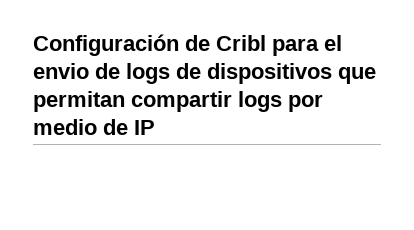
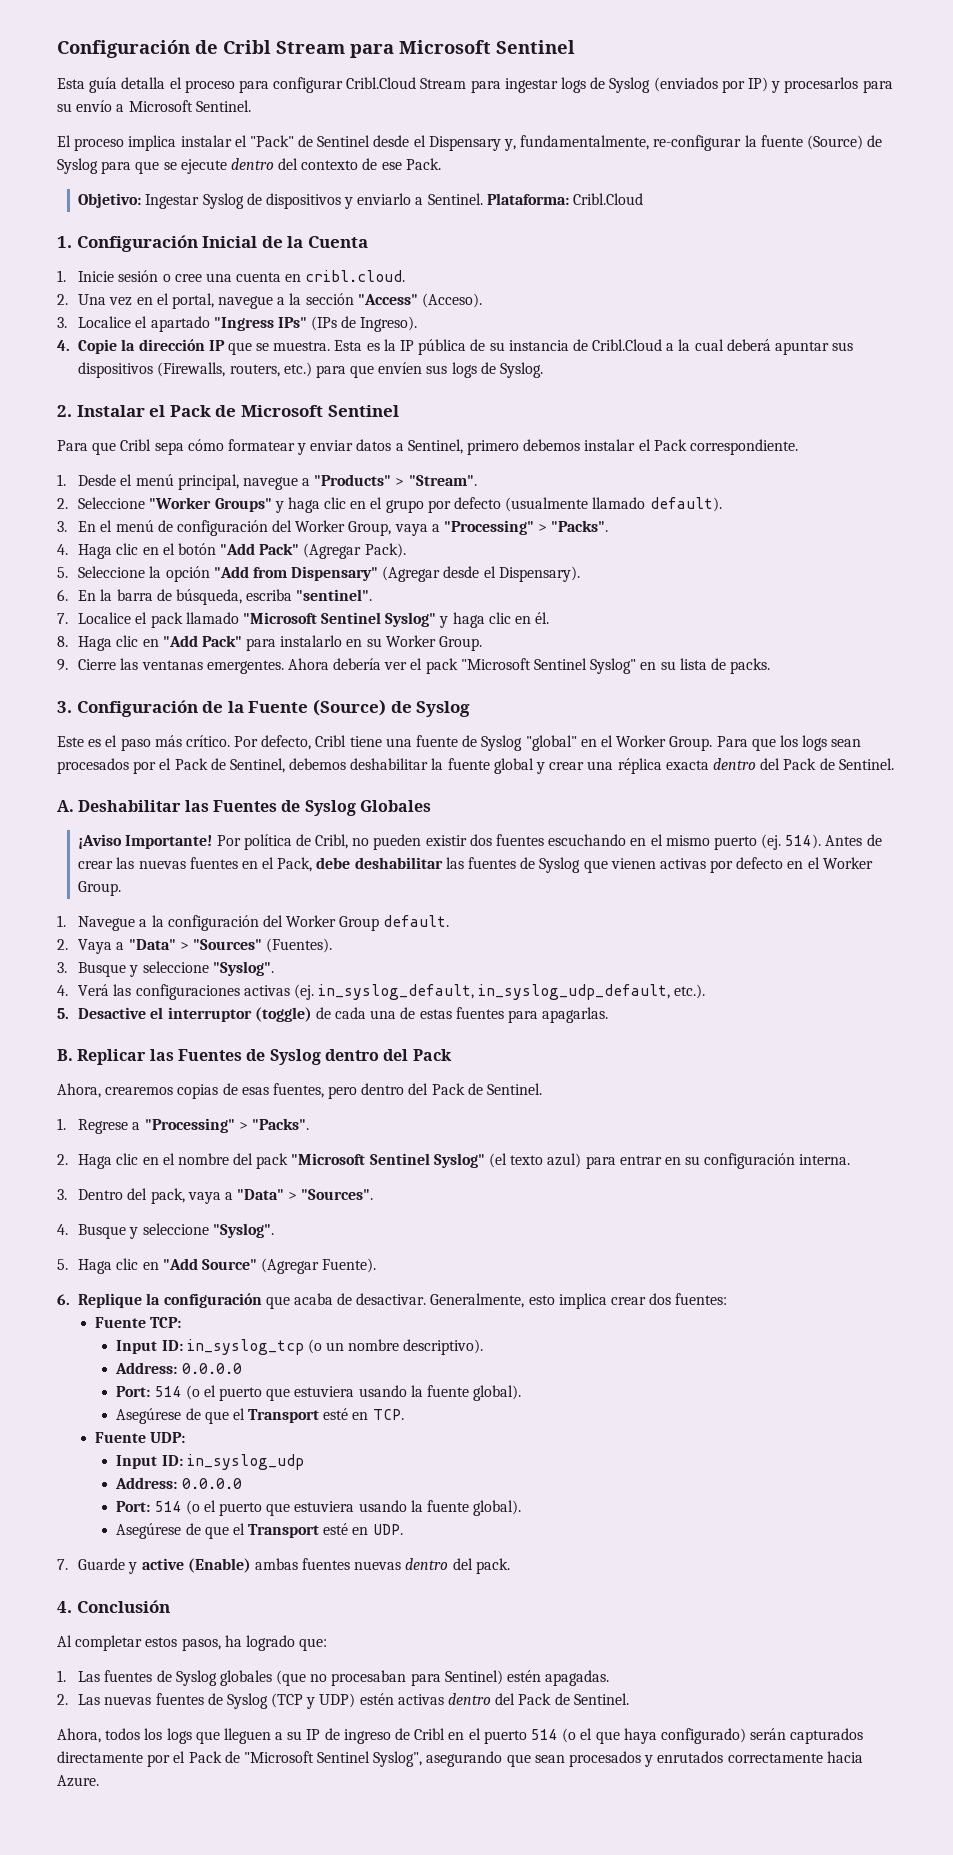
[272,35,342,56] [33,63,376,84] [33,91,323,112] [33,119,155,135] para el envio de logs de dispositivos que permitan compartir logs por medio de IP -> [276,40,575,58] [57,77,893,93] [57,100,251,112] [57,135,883,151] [57,158,441,174] [78,193,643,209] [57,235,368,252] [57,270,406,282] [57,293,482,309] [57,316,418,332] [57,339,854,355] [78,362,543,378] [57,405,399,417] [57,439,798,455] [57,474,477,490] [57,497,722,513] [57,520,609,536] [57,543,406,559] [57,566,580,582] [57,589,373,605] [57,612,550,628] [57,635,482,651] [57,658,771,674] [57,699,471,717] [57,735,862,751] [57,758,894,774] [57,800,431,816] [78,834,882,850] [78,857,873,873] [78,881,122,896] [57,915,450,931] [57,938,333,954] [57,961,274,977] [57,984,706,1000] [57,1007,609,1023] [57,1049,452,1065] [57,1083,543,1099] [57,1118,309,1134] [57,1153,851,1169] [57,1188,374,1204] [57,1223,274,1239] [57,1258,377,1274] [57,1293,728,1309] [95,1317,182,1328] [116,1339,484,1355] [115,1362,242,1374] [116,1385,522,1401] [116,1408,404,1424] [95,1432,186,1443] [116,1454,304,1470] [115,1477,242,1489] [116,1500,522,1516] [116,1523,403,1539] [57,1558,510,1574] [57,1600,170,1613] [57,1635,328,1651] [57,1670,610,1686] [57,1693,629,1709] [57,1728,864,1744] [57,1751,863,1767] [57,1775,99,1787] Stream para Microsoft Sentinel // Esta guía detalla el proceso para configurar Cribl.Cloud Stream para ingestar logs de Syslog (enviados por IP) y procesarlos para su envío a Microsoft Sentinel. // El proceso implica instalar el "Pack" de Sentinel desde el Dispensary y, fundamentalmente, re-configurar la fuente (Source) de Syslog para que se ejecute dentro del contexto de ese Pack. // Objetivo: Ingestar Syslog de dispositivos y enviarlo a Sentinel. Plataforma: Cribl.Cloud // 1. Configuración Inicial de la Cuenta // 1. Inicie sesión o cree una cuenta en cribl.cloud. // 2. Una vez en el portal, navegue a la sección "Access" (Acceso). // 3. Localice el apartado "Ingress IPs" (IPs de Ingreso). // 4. Copie la dirección IP que se muestra. Esta es la IP pública de su instancia de Cribl.Cloud a la cual deberá apuntar sus dispositivos (Firewalls, routers, etc.) para que envíen sus logs de Syslog. // 2. Instalar el Pack de Microsoft Sentinel // Para que Cribl sepa cómo formatear y enviar datos a Sentinel, primero debemos instalar el Pack correspondiente. // 1. Desde el menú principal, navegue a "Products" > "Stream". // 2. Seleccione "Worker Groups" y haga clic en el grupo por defecto (usualmente llamado default). // 3. En el menú de configuración del Worker Group, vaya a "Processing" > "Packs". // 4. Haga clic en el botón "Add Pack" (Agregar Pack). // 5. Seleccione la opción "Add from Dispensary" (Agregar desde el Dispensary). // 6. En la barra de búsqueda, escriba "sentinel". // 7. Localice el pack llamado "Microsoft Sentinel Syslog" y haga clic en él. // 8. Haga clic en "Add Pack" para instalarlo en su Worker Group. // 9. Cierre las ventanas emergentes. Ahora debería ver el pack "Microsoft Sentinel Syslog" en su lista de packs. // 3. Configuración de la Fuente (Source) de Syslog // Este es el paso más crítico. Por defecto, Cribl tiene una fuente de Syslog "global" en el Worker Group. Para que los logs sean procesados por el Pack de Sentinel, debemos deshabilitar la fuente global y crear una réplica exacta dentro del Pack de Sentinel. // A. Deshabilitar las Fuentes de Syslog Globales // ¡Aviso Importante! Por política de Cribl, no pueden existir dos fuentes escuchando en el mismo puerto (ej. 514). Antes de crear las nuevas fuentes en el Pack, debe deshabilitar las fuentes de Syslog que vienen activas por defecto en el Worker Group. // 1. Navegue a la configuración del Worker Group default. // 2. Vaya a "Data" > "Sources" (Fuentes). // 3. Busque y seleccione "Syslog". // 4. Verá las configuraciones activas (ej. in_syslog_default, in_syslog_udp_default, etc.). // 5. Desactive el interruptor (toggle) de cada una de estas fuentes para apagarlas. // B. Replicar las Fuentes de Syslog dentro del Pack // Ahora, crearemos copias de esas fuentes, pero dentro del Pack de Sentinel. // 1. Regrese a "Processing" > "Packs". // 2. Haga clic en el nombre del pack "Microsoft Sentinel Syslog" (el texto azul) para entrar en su configuración interna. // 3. Dentro del pack, vaya a "Data" > "Sources". // 4. Busque y seleccione "Syslog". // 5. Haga clic en "Add Source" (Agregar Fuente). // 6. Replique la configuración que acaba de desactivar. Generalmente, esto implica crear dos fuentes: // Fuente TCP: // Input ID: in_syslog_tcp (o un nombre descriptivo). // Address: 0.0.0.0 // Port: 514 (o el puerto que estuviera usando la fuente global). // Asegúrese de que el Transport esté en TCP. // Fuente UDP: // Input ID: in_syslog_udp // Address: 0.0.0.0 // Port: 514 (o el puerto que estuviera usando la fuente global). // Asegúrese de que el Transport esté en UDP. // 7. Guarde y active (Enable) ambas fuentes nuevas dentro del pack. // 4. Conclusión // Al completar estos pasos, ha logrado que: // 1. Las fuentes de Syslog globales (que no procesaban para Sentinel) estén apagadas. // 2. Las nuevas fuentes de Syslog (TCP y UDP) estén activas dentro del Pack de Sentinel. // Ahora, todos los logs que lleguen a su IP de ingreso de Cribl en el puerto 514 (o el que haya configurado) serán capturados directamente por el Pack de "Microsoft Sentinel Syslog", asegurando que sean procesados y enrutados correctamente hacia Azure.

